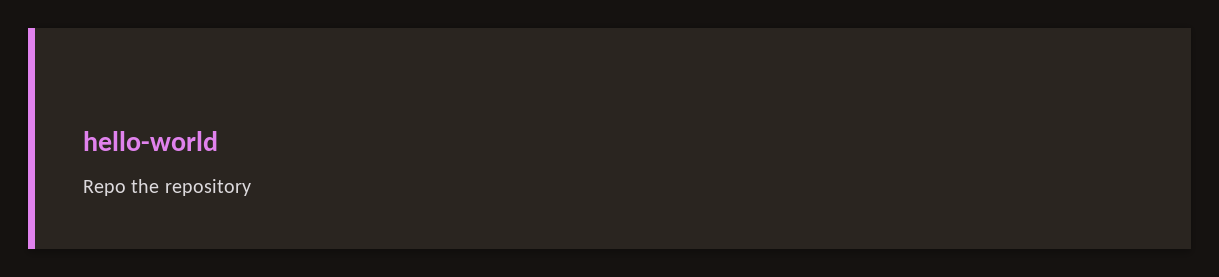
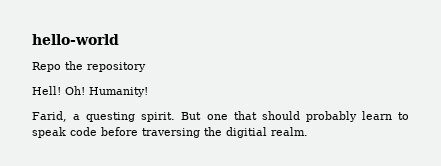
(251, 187) none -> [32,86,148,97] [32,111,410,122] [32,127,308,138] // Hell! Oh! Humanity! // Farid, a questing spirit. But one that should probably learn to speak code before traversing the digitial realm.

